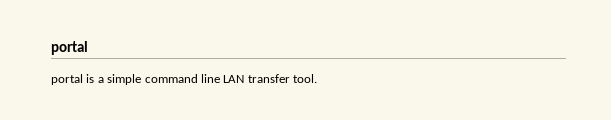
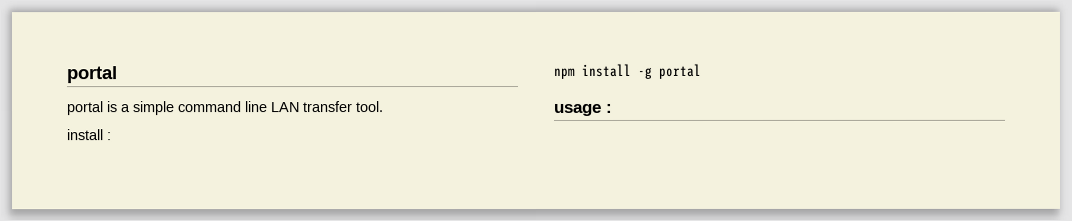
(317, 78) none -> [67,129,112,141] [553,63,701,79] [553,103,613,116] // install : // npm install -g portal // usage :

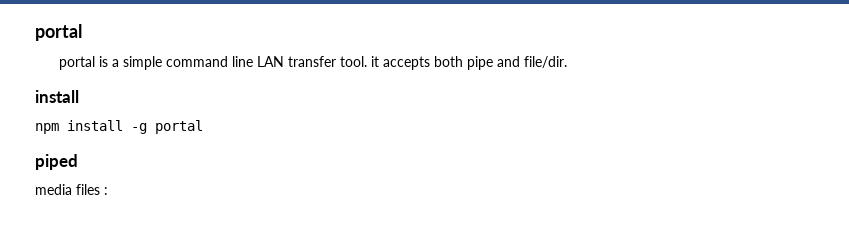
[67,129,112,141] // install : -> [371,56,568,70] [35,90,79,103] it accepts both pipe and file/dir. // install
[553,103,602,116] usage -> [35,154,78,170] [35,184,100,195] piped // media files

